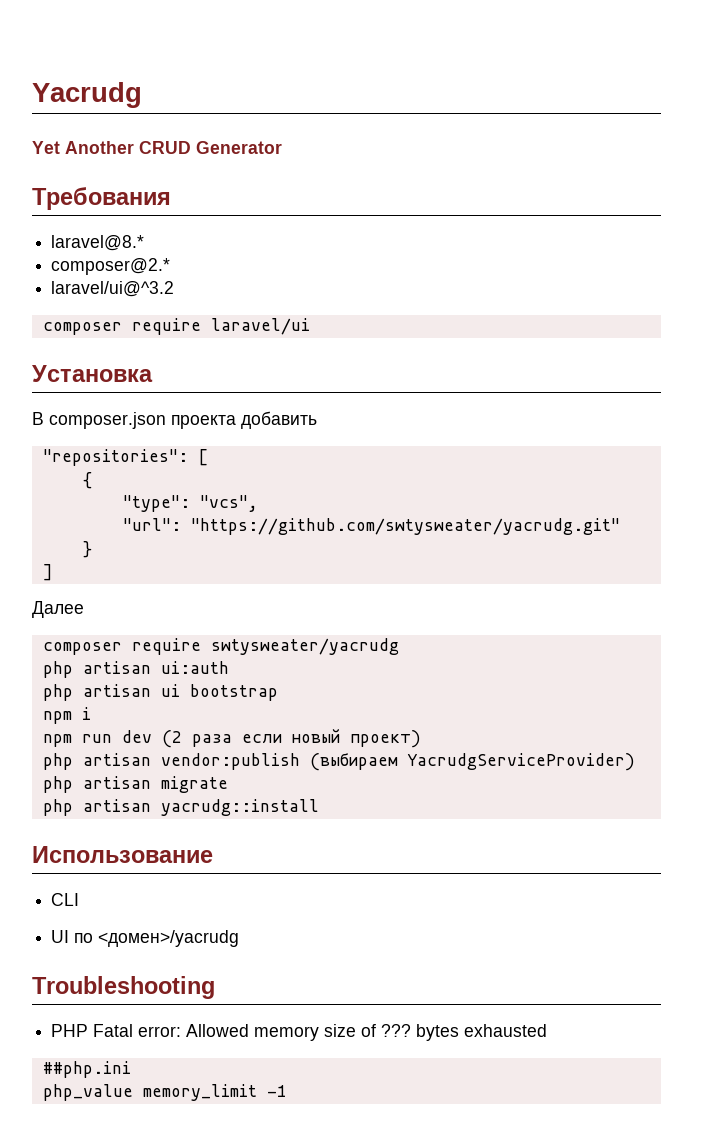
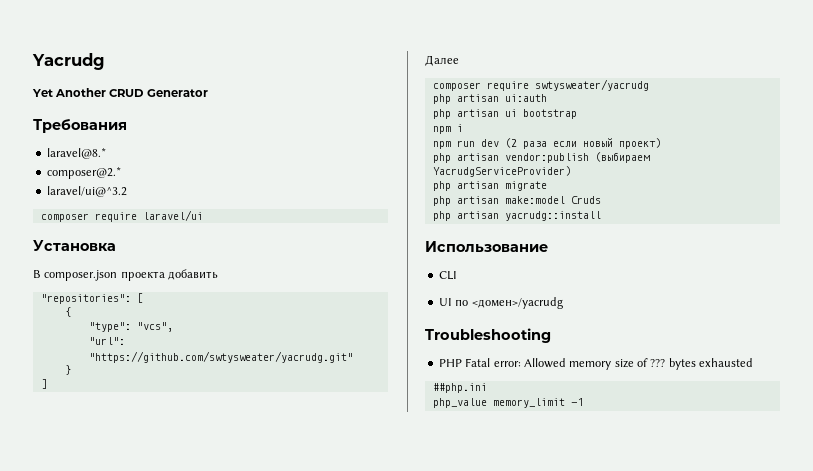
(228, 784) none -> [432,196,601,206] // php artisan make:model Cruds

